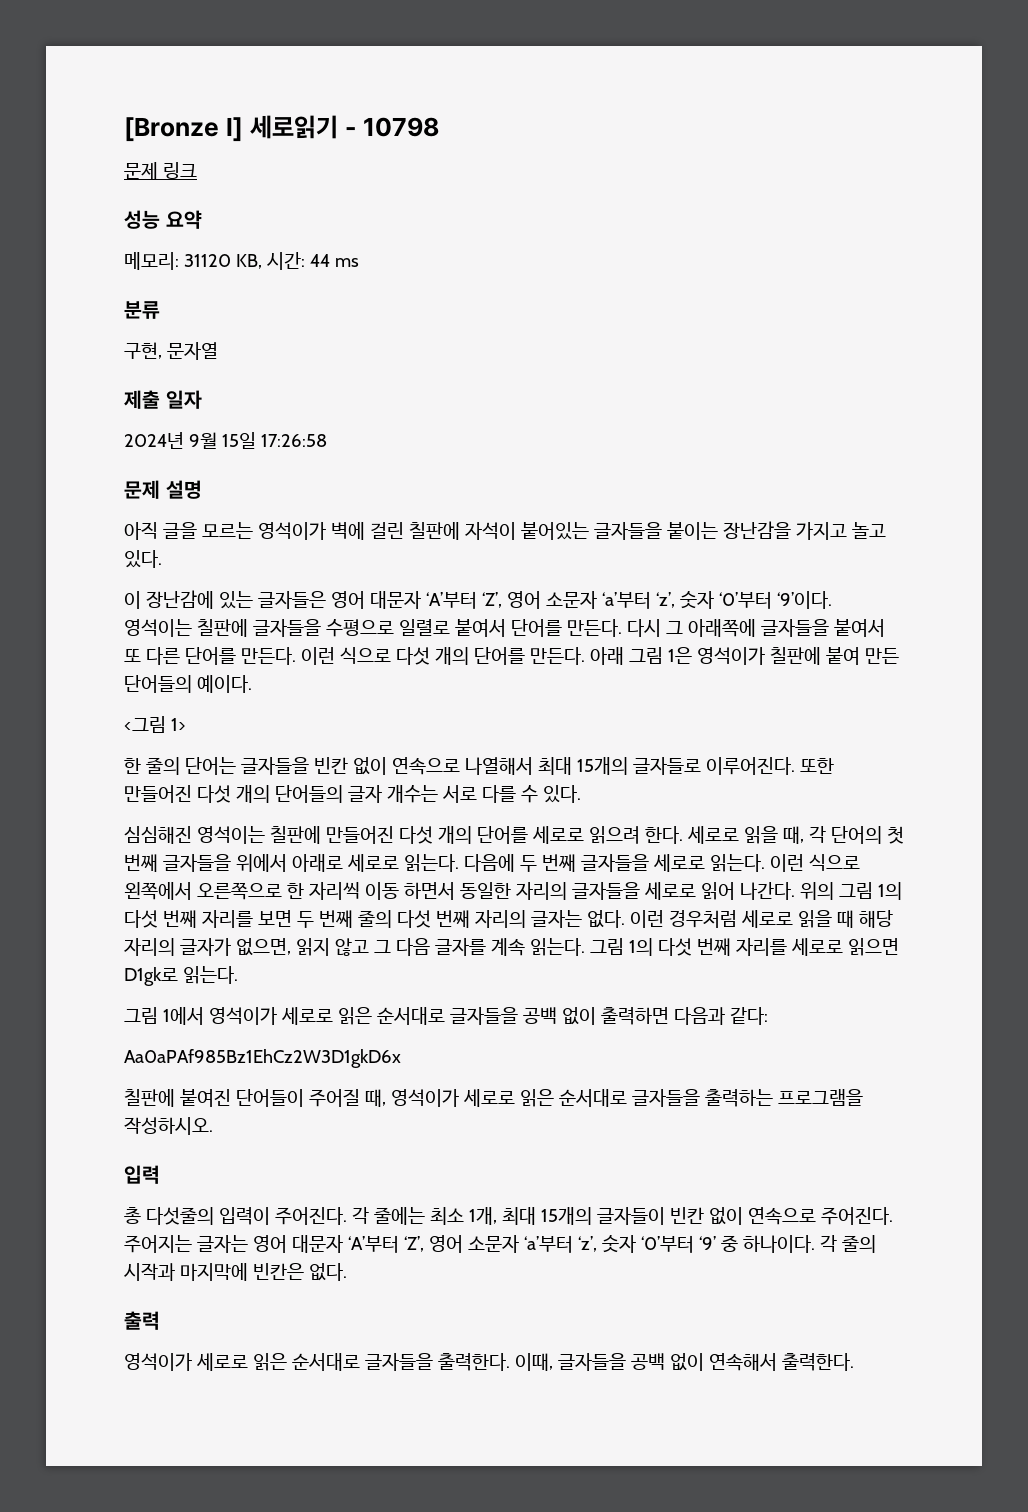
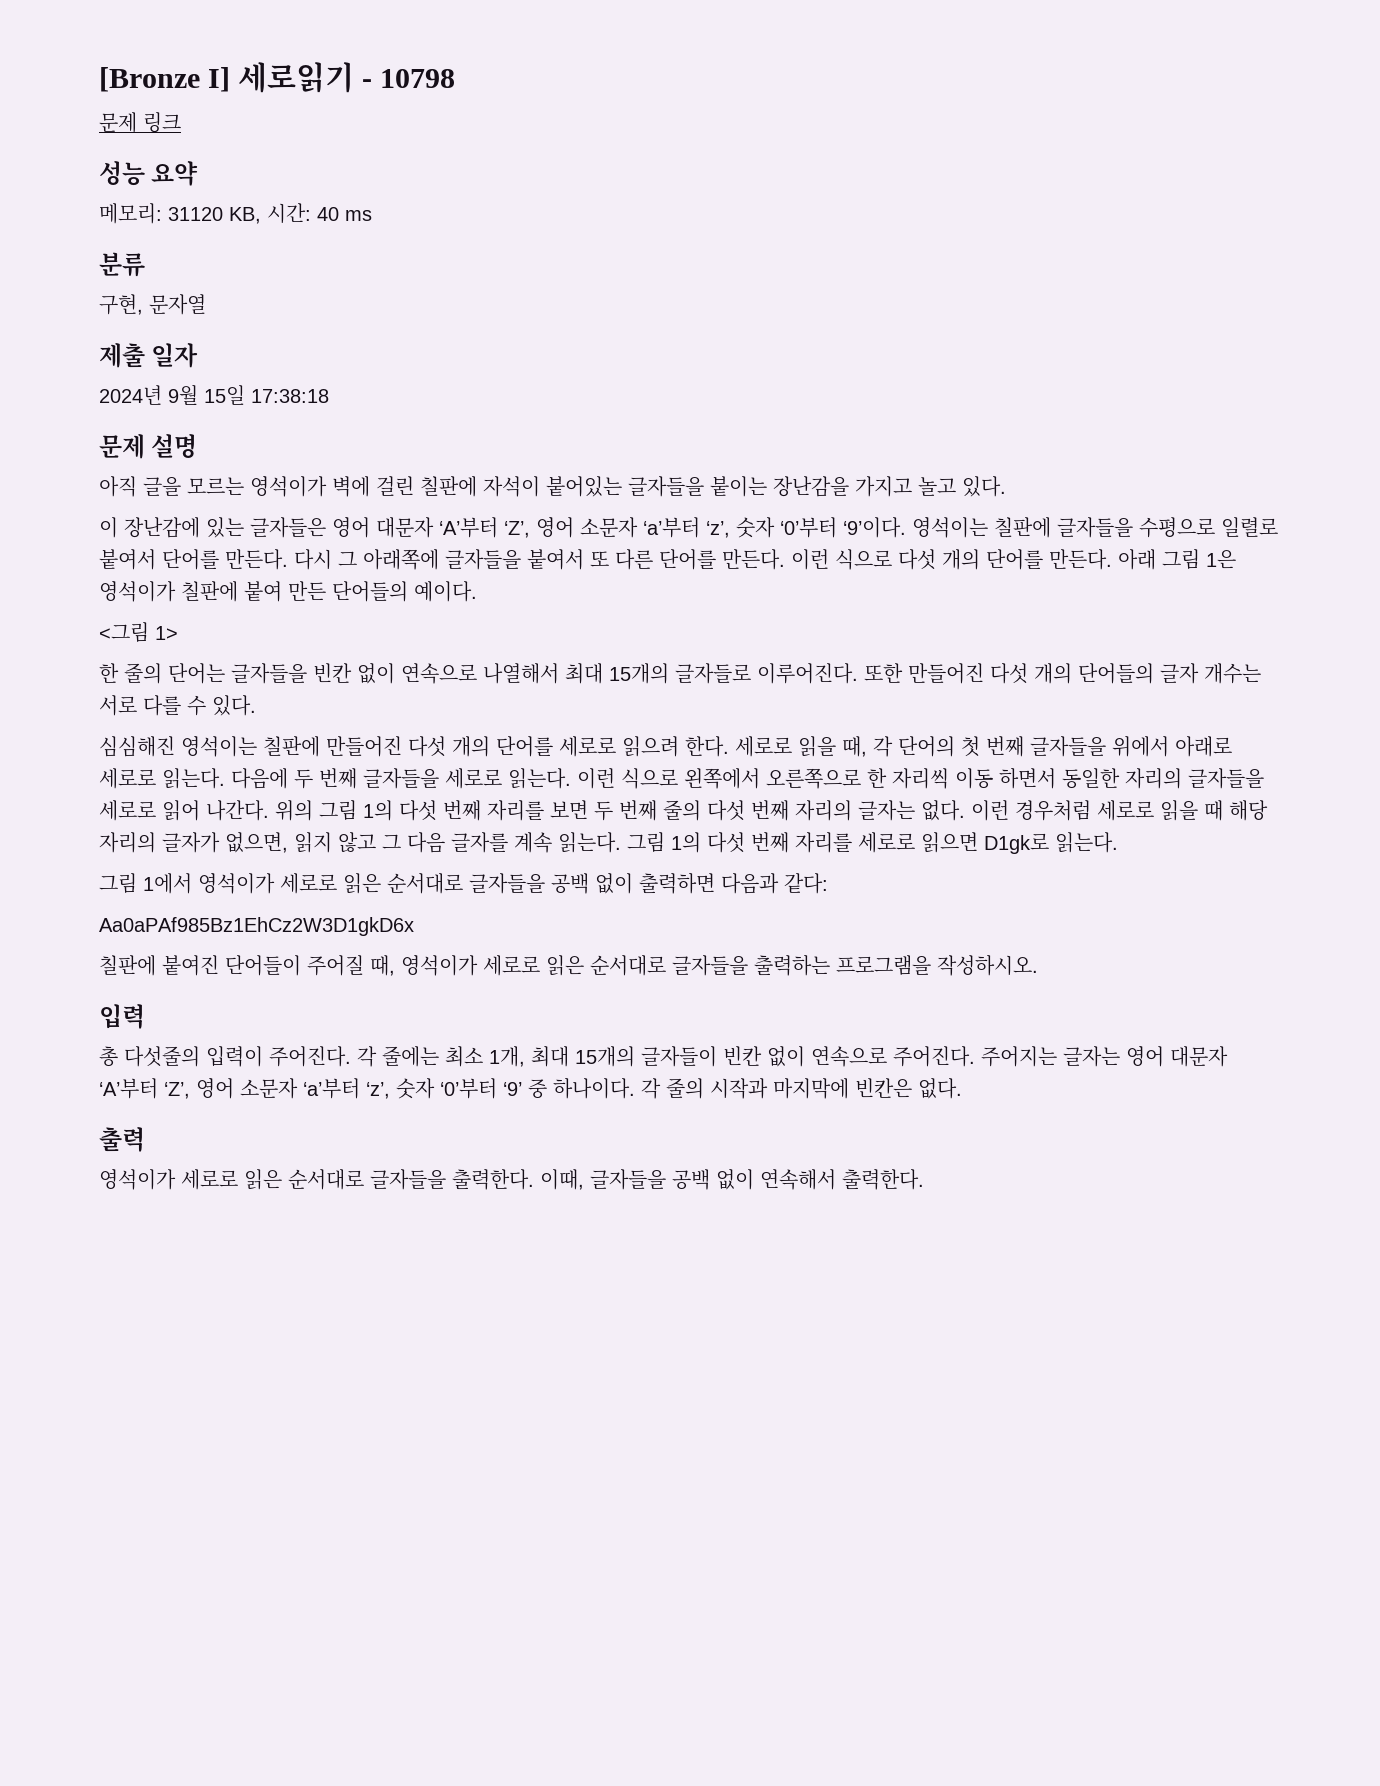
[309,254,330,267] 44 -> [317,207,339,221] 40
[260,434,327,447] 17:26:58 -> [251,389,329,403] 17:38:18

